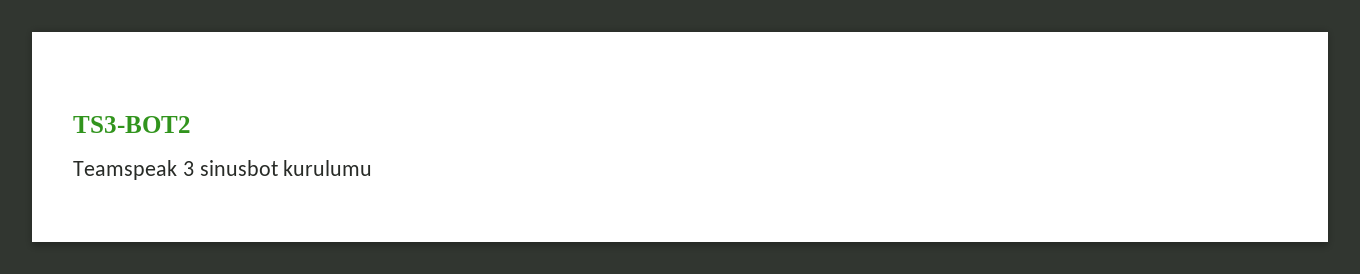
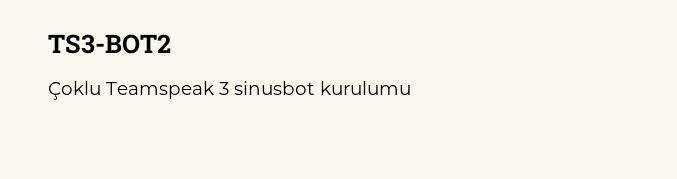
(191, 124) none -> [48,81,101,100] Çoklu

